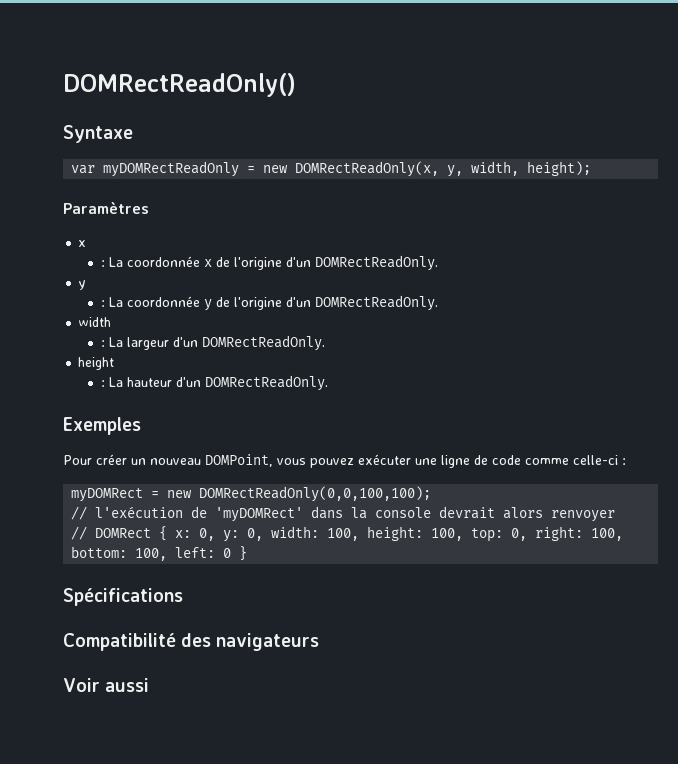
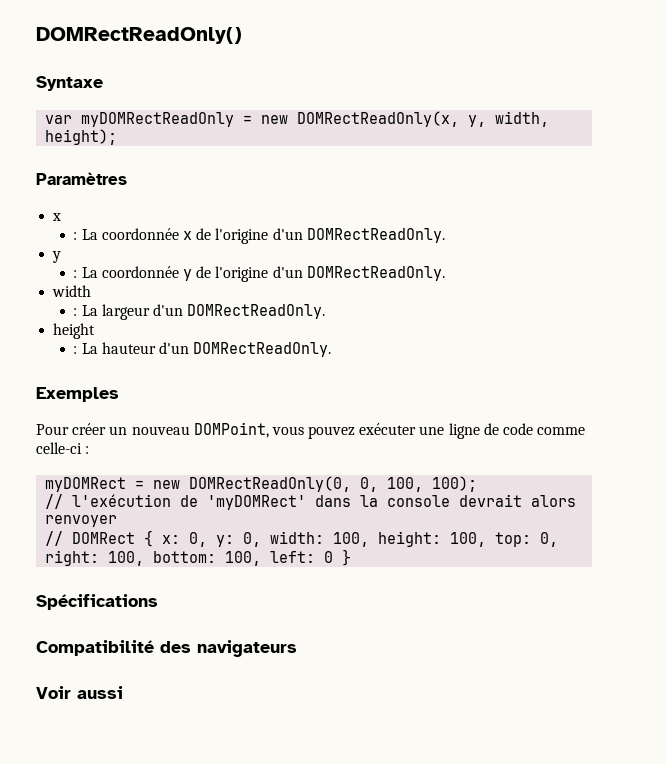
[199,486,432,502] DOMRectReadOnly(0,0,100,100); -> [189,476,478,492] DOMRectReadOnly(0, 0, 100, 100);

